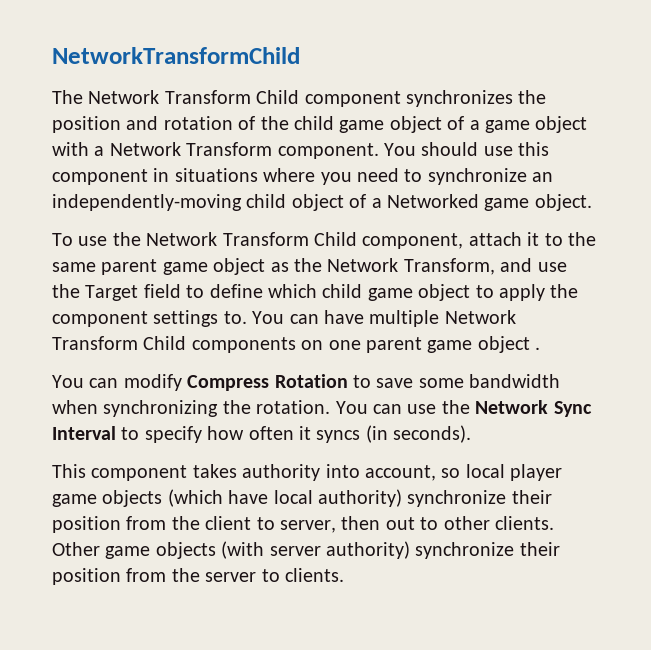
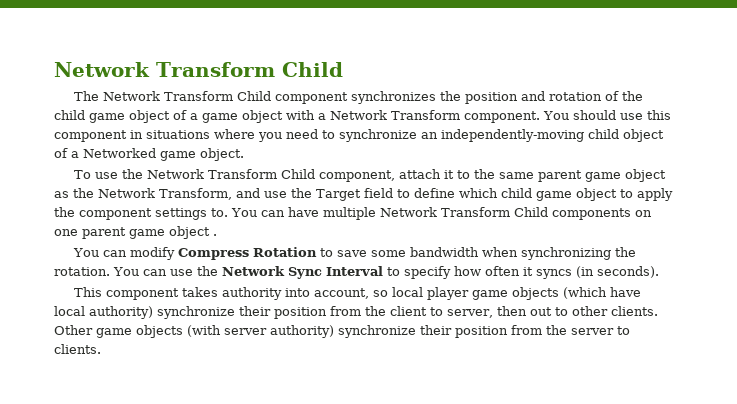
[52,47,300,64] NetworkTransformChild -> [54,62,343,77] Network Transform Child

